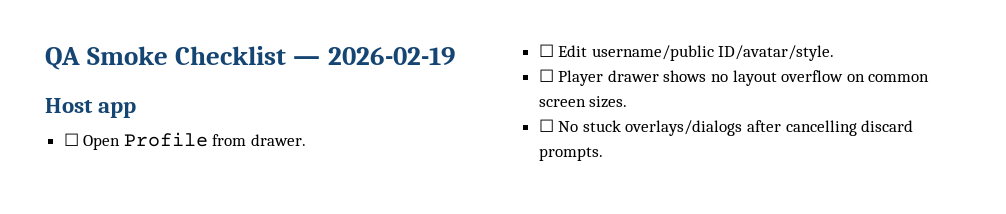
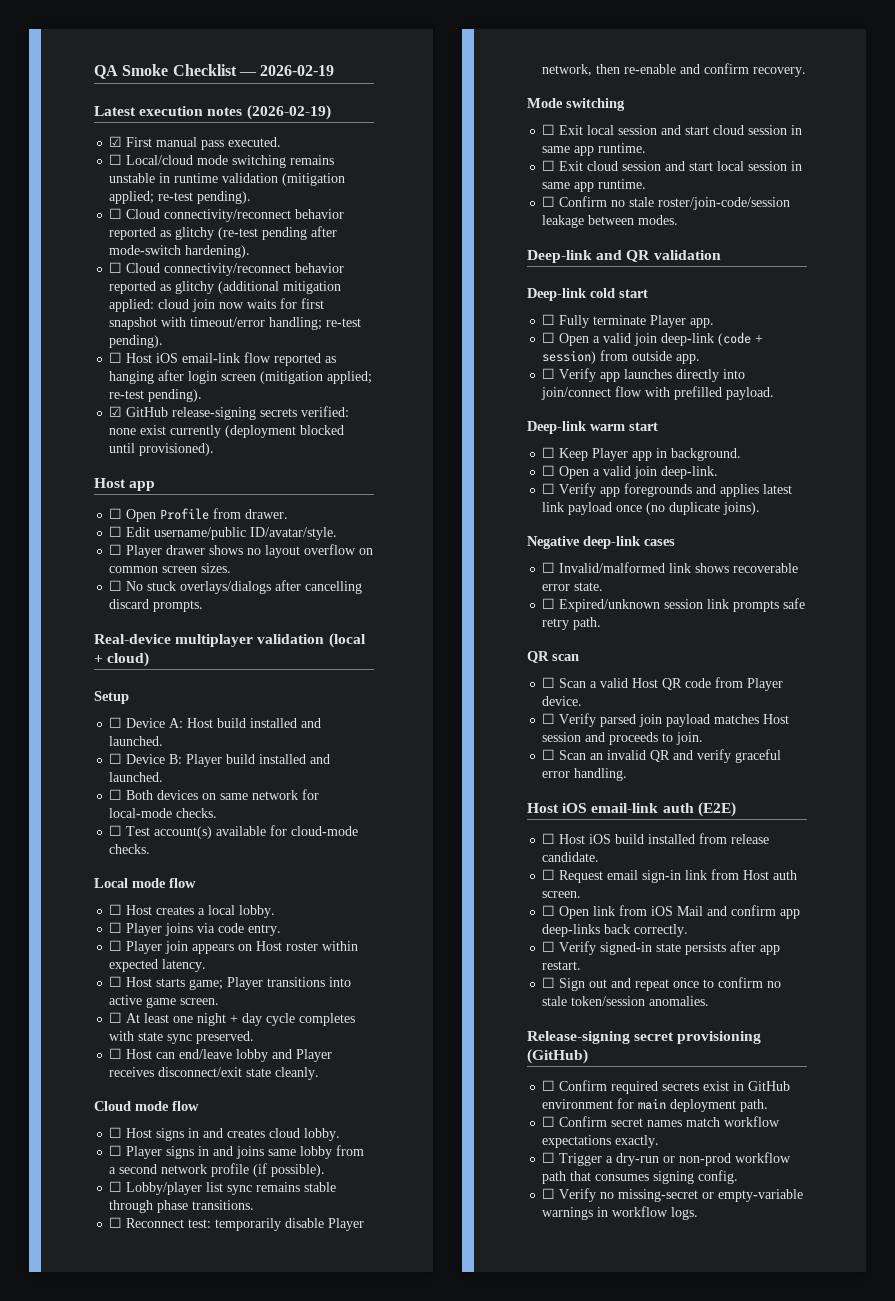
(455, 56) none -> [94,105,331,120] [109,136,282,150] [109,154,335,168] [109,173,346,186] [109,191,252,204] [109,208,345,222] [109,226,338,240] [109,245,251,258] [109,262,345,276] [109,281,342,294] [109,298,325,312] [109,317,362,330] [109,335,164,348] [109,352,337,366] [109,370,373,384] [109,389,203,402] [109,406,350,420] [109,425,345,438] [109,443,215,456] // Latest execution notes (2026-02-19) // ☑ First manual pass executed. // ☐ Local/cloud mode switching remains unstable in runtime validation (mitigation applied; re-test pending). // ☐ Cloud connectivity/reconnect behavior reported as glitchy (re-test pending after mode-switch hardening). // ☐ Cloud connectivity/reconnect behavior reported as glitchy (additional mitigation applied: cloud join now waits for first snapshot with timeout/error handling; re-test pending). // ☐ Host iOS email-link flow reported as hanging after login screen (mitigation applied; re-test pending). // ☑ GitHub release-signing secrets verified: none exist currently (deployment blocked until provisioned).
(603, 154) none -> [94,633,366,648] [94,652,150,667] [94,691,129,704] [109,717,322,728] [109,736,164,746] [109,753,331,767] [109,772,164,782] [109,789,320,800] [109,808,218,818] [109,825,359,839] [109,844,151,854] [94,878,196,888] [109,904,276,918] [109,922,282,936] [109,940,359,954] [109,959,207,972] [109,976,352,990] [109,995,220,1008] [109,1012,356,1026] [109,1031,255,1044] [109,1048,333,1062] [109,1067,320,1080] [94,1101,199,1111] [109,1127,341,1141] [109,1145,365,1159] [109,1163,326,1177] [109,1181,337,1195] [109,1200,255,1213] [109,1217,365,1231] [542,63,807,77] [527,98,625,111] [542,124,803,135] [542,143,647,156] [542,160,803,171] [542,179,647,192] [542,196,791,210] [542,215,679,228] [527,250,721,263] [527,288,648,301] [542,314,715,328] [542,332,764,346] [542,350,701,364] [542,368,746,382] [541,386,775,400] [527,421,658,434] [542,447,742,461] [542,465,719,479] [542,483,793,497] [542,502,761,515] [527,536,675,549] [542,562,799,573] [542,582,604,591] [542,598,806,612] [542,617,602,630] [527,651,579,663] [542,677,784,691] [542,696,583,706] [542,713,790,727] [542,732,704,745] [542,749,782,763] [542,768,628,781] [527,802,736,817] [542,833,770,844] [542,852,600,862] [542,869,798,883] [542,891,582,898] [542,905,801,919] [542,924,689,937] [542,941,781,955] [542,961,582,970] [542,977,782,991] [542,996,710,1006] [527,1031,762,1044] [527,1049,588,1064] [542,1080,791,1094] [542,1098,769,1112] [542,1116,781,1127] [542,1135,660,1148] [542,1152,792,1166] [542,1170,739,1184] [542,1188,804,1202] [542,1206,699,1220] // Real-device multiplayer validation (local + cloud) // Setup // ☐ Device A: Host build installed and launched. // ☐ Device B: Player build installed and launched. // ☐ Both devices on same network for local-mode checks. // ☐ Test account(s) available for cloud-mode checks. // Local mode flow // ☐ Host creates a local lobby. // ☐ Player joins via code entry. // ☐ Player join appears on Host roster within expected latency. // ☐ Host starts game; Player transitions into active game screen. // ☐ At least one night + day cycle completes with state sync preserved. // ☐ Host can end/leave lobby and Player receives disconnect/exit state cleanly. // Cloud mode flow // ☐ Host signs in and creates cloud lobby. // ☐ Player signs in and joins same lobby from a second network profile (if possible). // ☐ Lobby/player list sync remains stable through phase transitions. // ☐ Reconnect test: temporarily disable Player network, then re-enable and confirm recovery. // Mode switching // ☐ Exit local session and start cloud session in same app runtime. // ☐ Exit cloud session and start local session in same app runtime. // ☐ Confirm no stale roster/join-code/session leakage between modes. // Deep-link and QR validation // Deep-link cold start // ☐ Fully terminate Player app. // ☐ Open a valid join deep-link (code + session) from outside app. // ☐ Verify app launches directly into join/connect flow with prefilled payload. // Deep-link warm start // ☐ Keep Player app in background. // ☐ Open a valid join deep-link. // ☐ Verify app foregrounds and applies latest link payload once (no duplicate joins). // Negative deep-link cases // ☐ Invalid/malformed link shows recoverable error state. // ☐ Expired/unknown session link prompts safe retry path. // QR scan // ☐ Scan a valid Host QR code from Player device. // ☐ Verify parsed join payload matches Host session and proceeds to join. // ☐ Scan an invalid QR and verify graceful error handling. // Host iOS email-link auth (E2E) // ☐ Host iOS build installed from release candidate. // ☐ Request email sign-in link from Host auth screen. // ☐ Open link from iOS Mail and confirm app deep-links back correctly. // ☐ Verify signed-in state persists after app restart. // ☐ Sign out and repeat once to confirm no stale token/session anomalies. // Release-signing secret provisioning (GitHub) // ☐ Confirm required secrets exist in GitHub environment for main deployment path. // ☐ Confirm secret names match workflow expectations exactly. // ☐ Trigger a dry-run or non-prod workflow path that consumes signing config. // ☐ Verify no missing-secret or empty-variable warnings in workflow logs.

